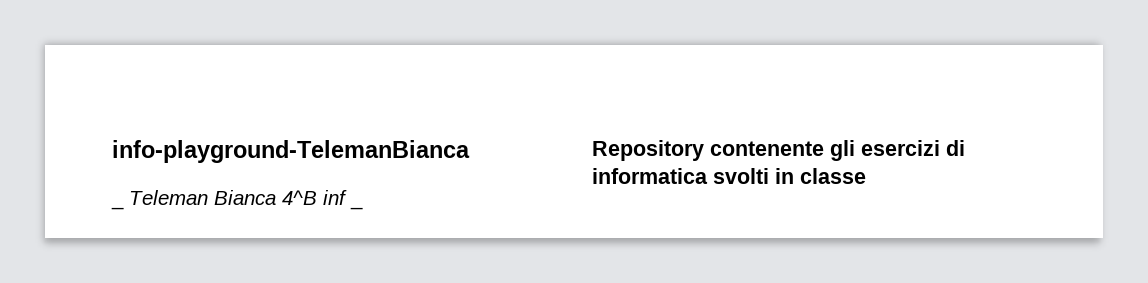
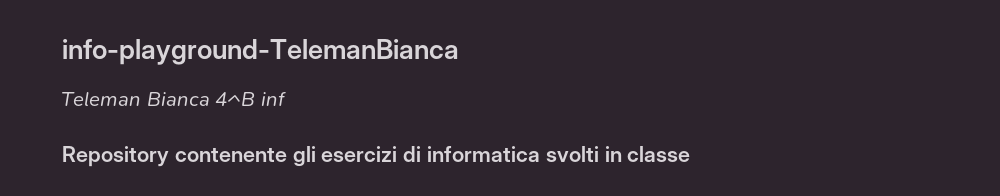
[111,205,124,210] _ -> (459, 52) none
[350,205,363,210] _ -> (286, 98) none

